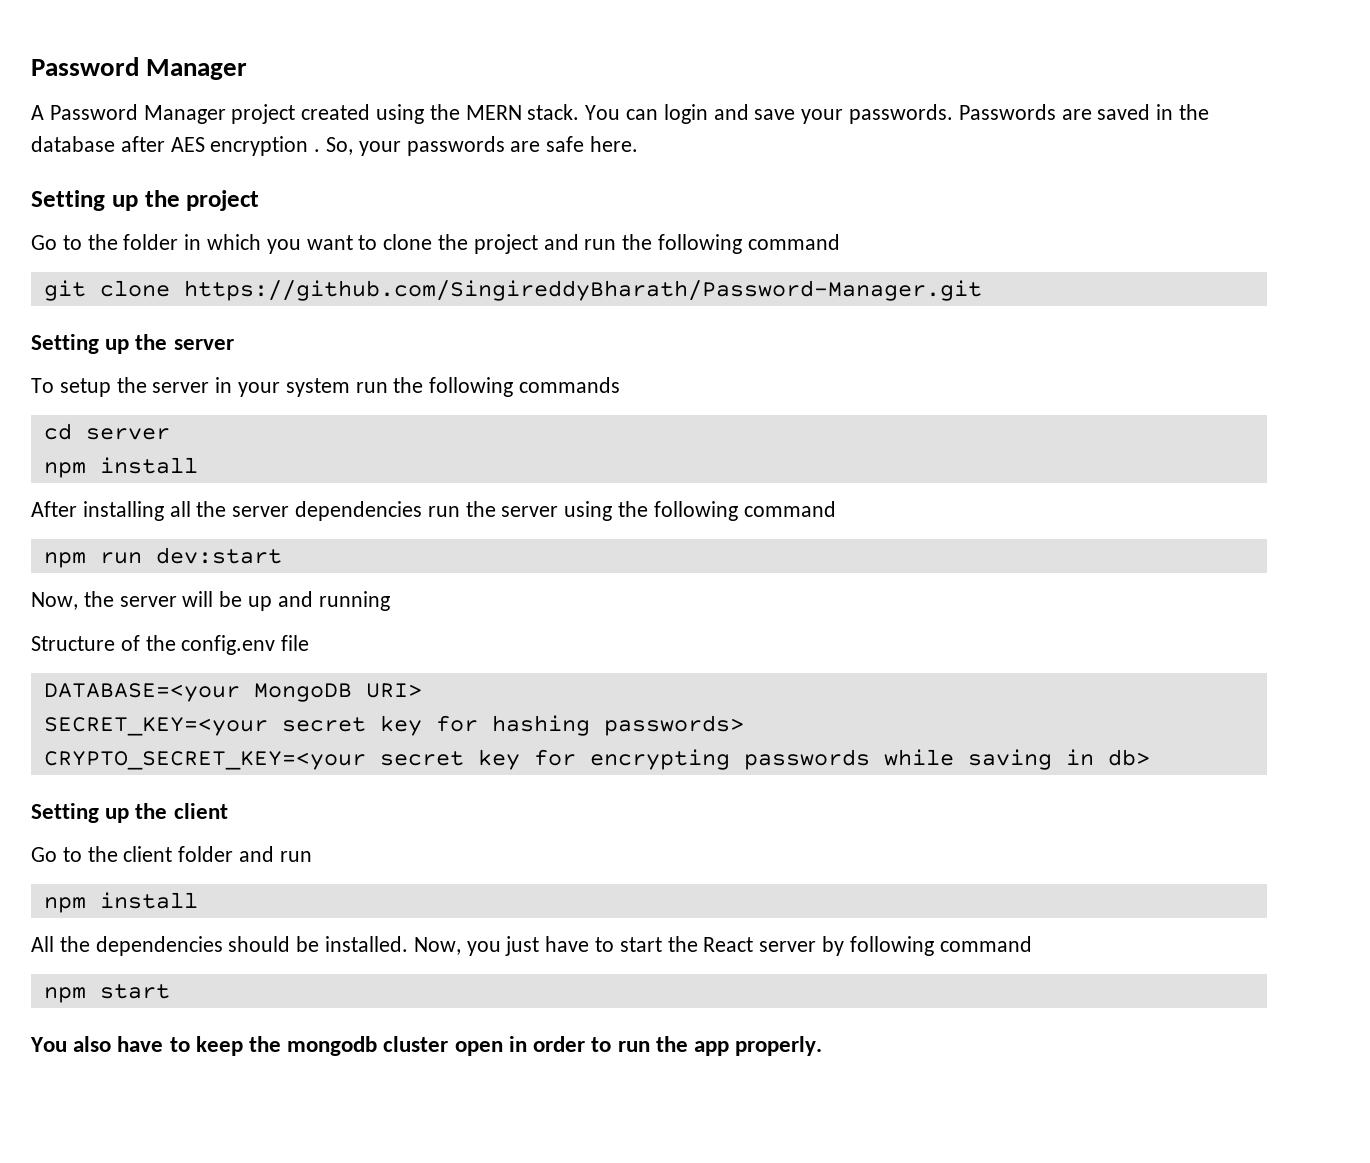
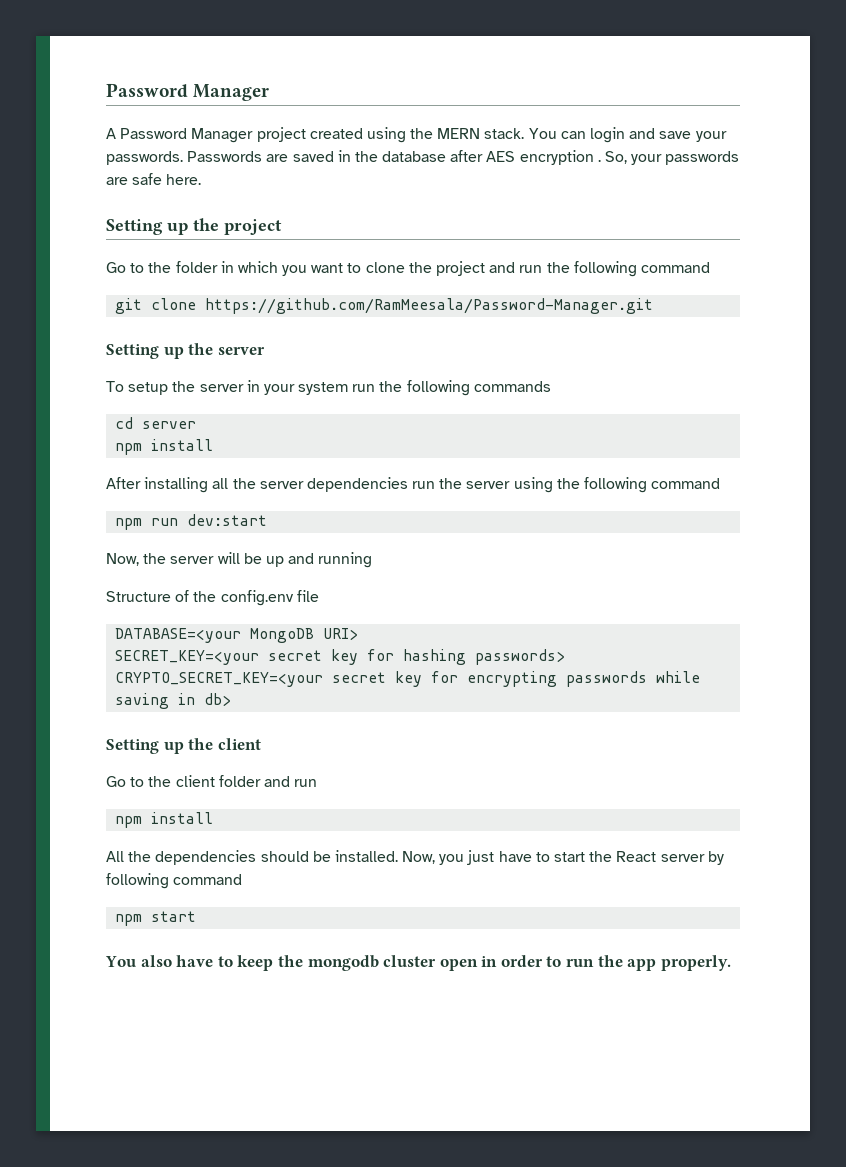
[183,280,982,301] https://github.com/SingireddyBharath/Password-Manager.git -> [205,298,654,314] https://github.com/RamMeesala/Password-Manager.git

